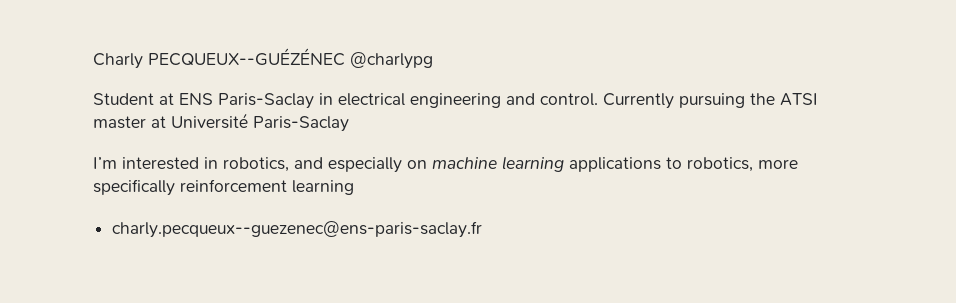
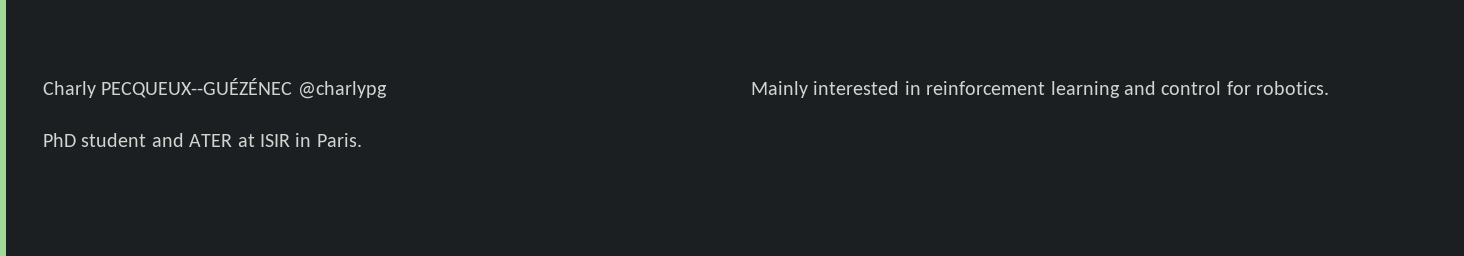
[93,93,818,109] [93,113,349,132] [93,156,798,173] [93,179,354,196] [112,221,483,238] Student at ENS Paris-Saclay in electrical engineering and control. Currently pursuing the ATSI master at Université Paris-Saclay // I’m interested in robotics, and especially on machine learning applications to robotics, more specifically reinforcement learning // charly.pecqueux--guezenec@ens-paris-saclay.fr -> [43,133,362,147] [751,81,1330,98] PhD student and ATER at ISIR in Paris. // Mainly interested in reinforcement learning and control for robotics.

